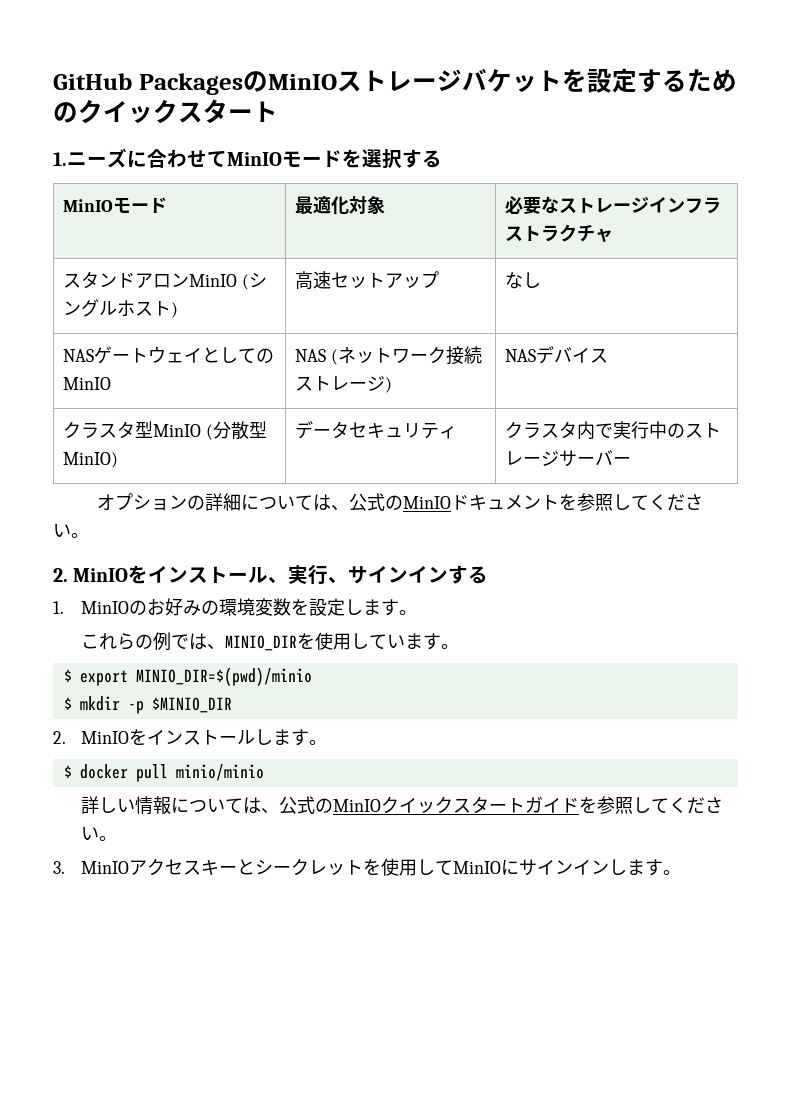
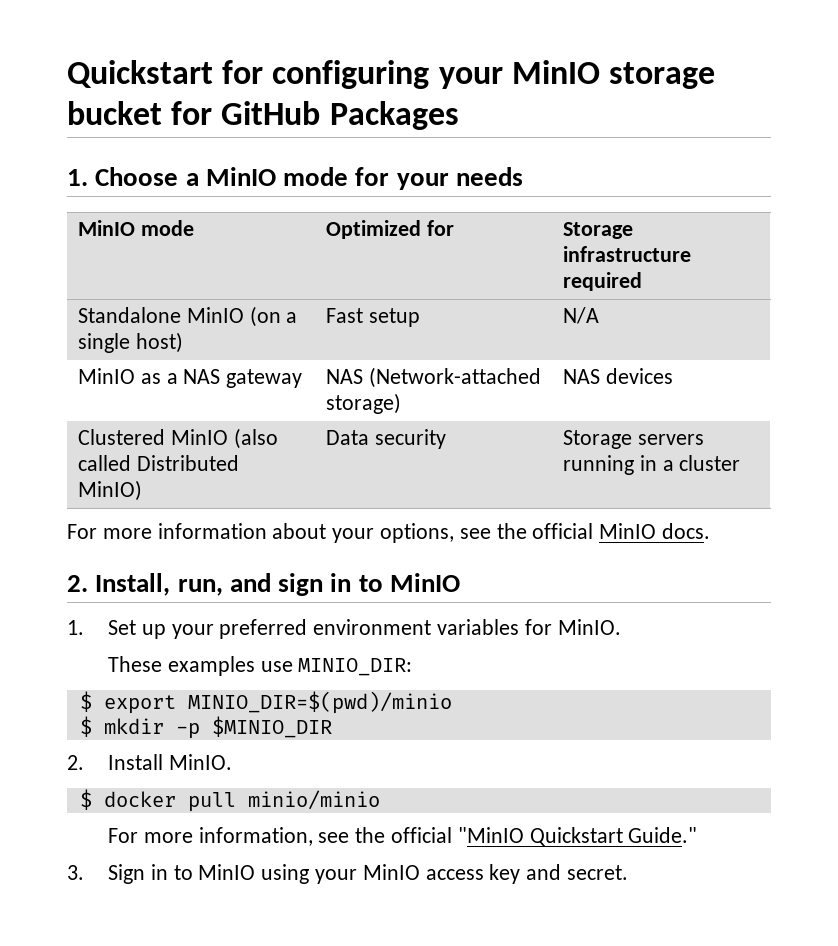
[53,68,737,95] [53,99,278,124] [53,148,442,169] [62,197,167,213] [294,196,385,215] [504,196,721,214] [504,224,613,242] [62,271,267,290] [62,299,178,318] [294,271,439,290] [504,272,541,289] [62,346,274,364] [62,377,111,390] [294,346,482,365] [294,376,392,393] [504,346,608,364] [62,421,267,440] [62,452,118,468] [294,421,457,439] [504,421,721,440] [504,450,631,467] [97,493,704,511] [53,523,89,538] [53,565,489,585] [53,598,418,616] [81,632,460,651] GitHub PackagesのMinIOストレージバケットを設定するためのクイックスタート // 1.ニーズに合わせてMinIOモードを選択する // MinIOモード | 最適化対象 | 必要なストレージインフラストラクチャ // スタンドアロンMinIO (シングルホスト) | 高速セットアップ | なし // NASゲートウェイとしてのMinIO | NAS (ネットワーク接続ストレージ) | NASデバイス // クラスタ型MinIO (分散型MinIO) | データセキュリティ | クラスタ内で実行中のストレージサーバー // オプションの詳細については、公式のMinIOドキュメントを参照してください。 // 2. MinIOをインストール、実行、サインインする // 1. MinIOのお好みの環境変数を設定します。 // これらの例では、MINIO_DIRを使用しています。 -> [67,60,715,89] [67,101,459,130] [67,167,524,190] [77,220,194,236] [325,220,454,239] [562,222,633,239] [562,246,691,262] [562,272,642,291] [77,306,298,327] [77,332,183,353] [325,308,420,327] [562,307,599,324] [77,368,303,388] [325,367,541,388] [325,393,401,414] [562,368,673,384] [77,428,278,449] [77,455,239,471] [77,480,142,501] [325,429,446,449] [562,430,704,449] [562,455,741,475] [67,523,711,543] [67,573,461,596] [67,619,621,639] [107,656,413,676] Quickstart for configuring your MinIO storage bucket for GitHub Packages // 1. Choose a MinIO mode for your needs // MinIO mode | Optimized for | Storage infrastructure required // Standalone MinIO (on a single host) | Fast setup | N/A // MinIO as a NAS gateway | NAS (Network-attached storage) | NAS devices // Clustered MinIO (also called Distributed MinIO) | Data security | Storage servers running in a cluster // For more information about your options, see the official MinIO docs. // 2. Install, run, and sign in to MinIO // 1. Set up your preferred environment variables for MinIO. // These examples use MINIO_DIR:
[81,729,328,746] [63,764,264,782] [81,796,724,815] [81,826,118,841] [53,858,682,876] MinIOをインストールします。 // $ docker pull minio/minio // 詳しい情報については、公式のMinIOクイックスタートガイドを参照してください。 // 3. MinIOアクセスキーとシークレットを使用してMinIOにサインインします。 -> [107,754,232,770] [79,789,380,812] [107,827,698,846] [67,864,628,884] Install MinIO. // $ docker pull minio/minio // For more information, see the official "MinIO Quickstart Guide." // 3. Sign in to MinIO using your MinIO access key and secret.

